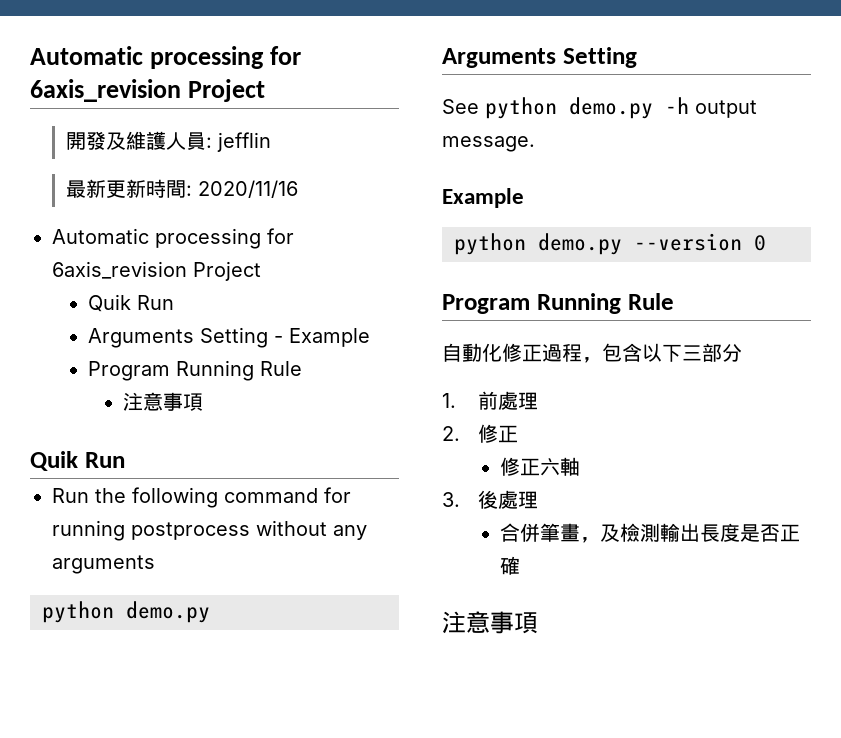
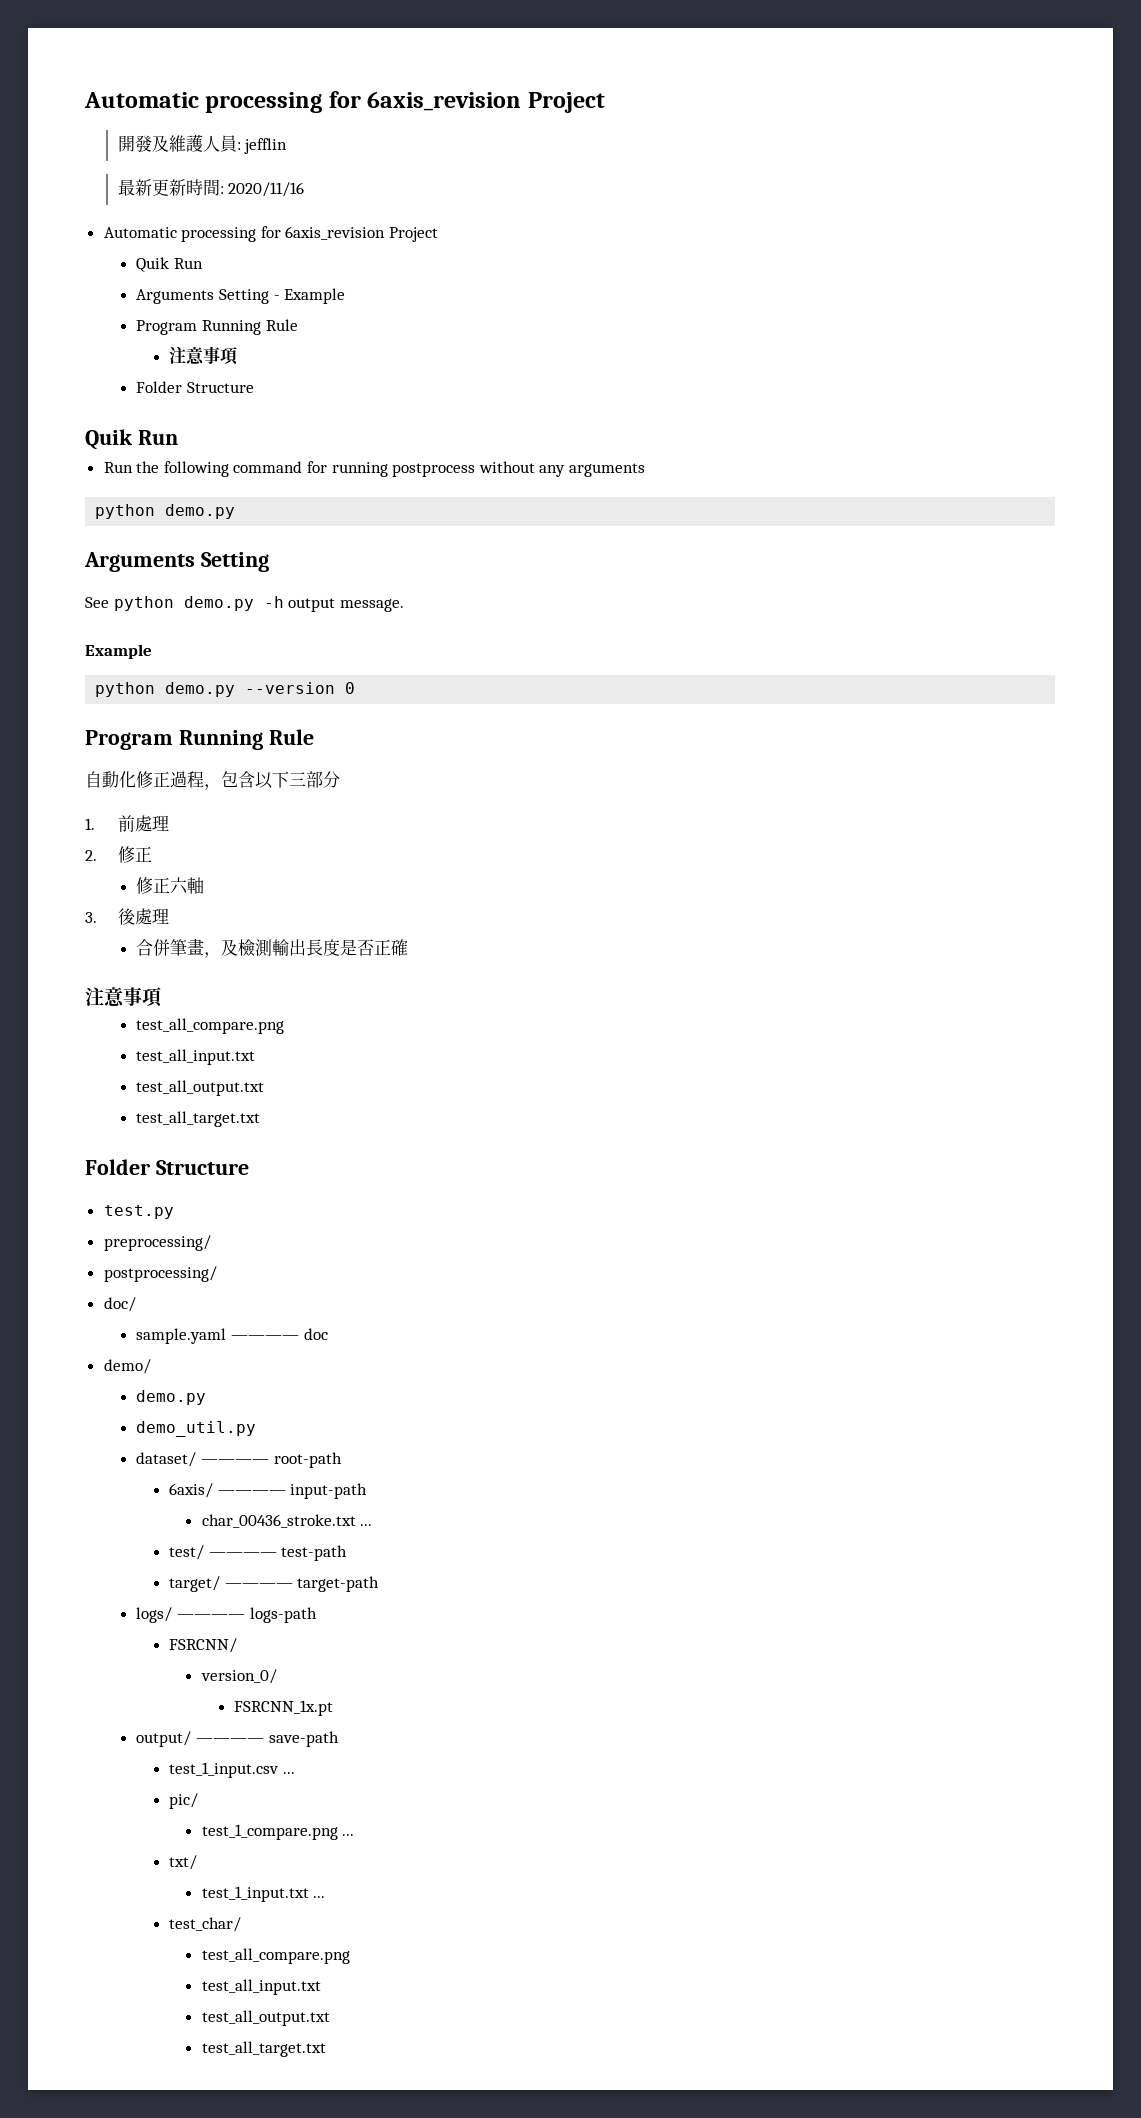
(204, 402) none -> [136,381,254,393] // Folder Structure
(538, 623) none -> [136,1018,285,1034] [136,1049,256,1065] [136,1080,265,1096] [136,1111,261,1127] [85,1159,249,1175] [103,1205,174,1219] [103,1235,211,1251] [103,1266,217,1282] [103,1297,136,1312] [136,1328,328,1344] [103,1359,151,1374] [136,1390,207,1405] [136,1421,257,1437] [136,1452,342,1468] [169,1483,368,1499] [201,1514,373,1528] [169,1545,348,1561] [169,1576,380,1592] [136,1607,317,1623] [169,1638,238,1653] [200,1669,277,1684] [234,1700,334,1716] [136,1731,339,1747] [169,1762,295,1778] [169,1793,199,1809] [201,1824,355,1840] [169,1855,198,1870] [201,1886,326,1902] [169,1917,242,1932] [201,1948,350,1964] [201,1979,321,1995] [201,2010,330,2026] [201,2041,326,2057] // test_all_compare.png // test_all_input.txt // test_all_output.txt // test_all_target.txt // Folder Structure // test.py // preprocessing/ // postprocessing/ // doc/ // sample.yaml ———— doc // demo/ // demo.py // demo_util.py // dataset/ ———— root-path // 6axis/ ———— input-path // char_00436_stroke.txt ... // test/ ———— test-path // target/ ———— target-path // logs/ ———— logs-path // FSRCNN/ // version_0/ // FSRCNN_1x.pt // output/ ———— save-path // test_1_input.csv ... // pic/ // test_1_compare.png ... // txt/ // test_1_input.txt ... // test_char/ // test_all_compare.png // test_all_input.txt // test_all_output.txt // test_all_target.txt

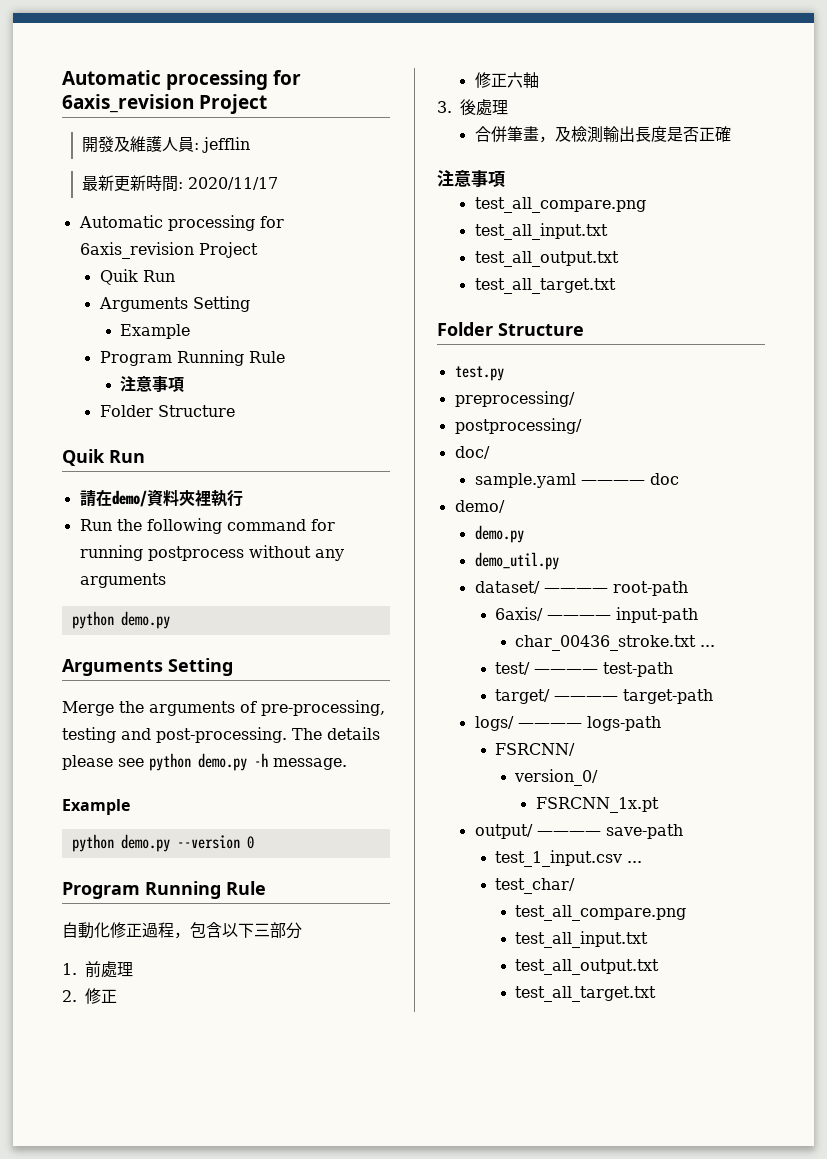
[228,182,305,197] 2020/11/16 -> [188,177,279,190] 2020/11/17
[273,295,280,300] - -> (250, 304) //
(178, 437) none -> [79,489,243,507] // 請在demo/資料夾裡執行
[85,597,109,608] See -> [62,700,385,716] [62,727,380,743] [62,755,144,770] Merge the arguments of pre-processing, testing and post-processing. The details please see
[288,598,336,612] output -> (268, 760) none
[169,1793,199,1809] [201,1824,355,1840] [169,1855,198,1870] [201,1886,326,1902] // pic/ // test_1_compare.png ... // txt/ // test_1_input.txt ... -> (643, 862) none

